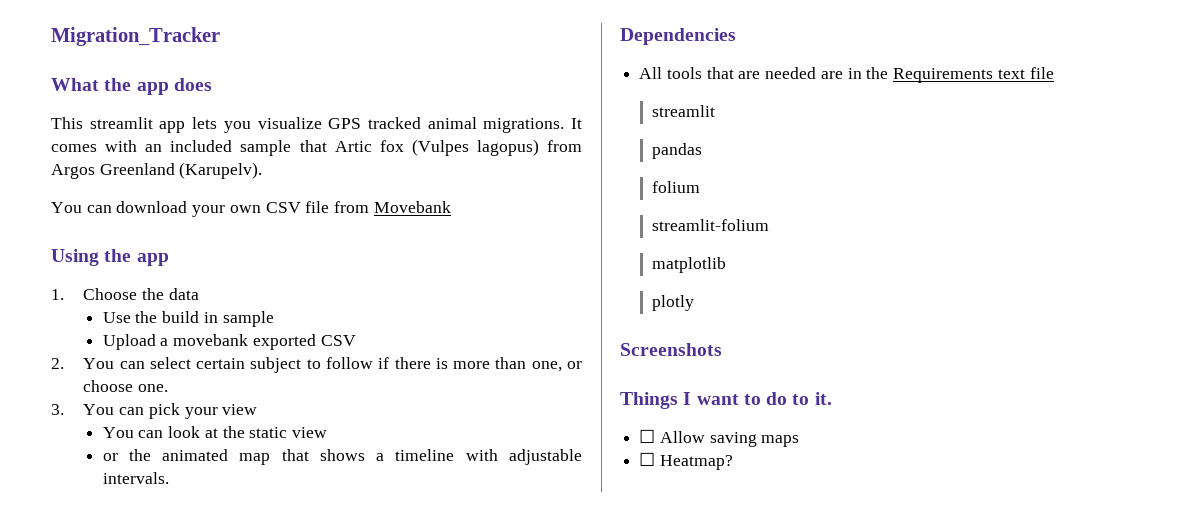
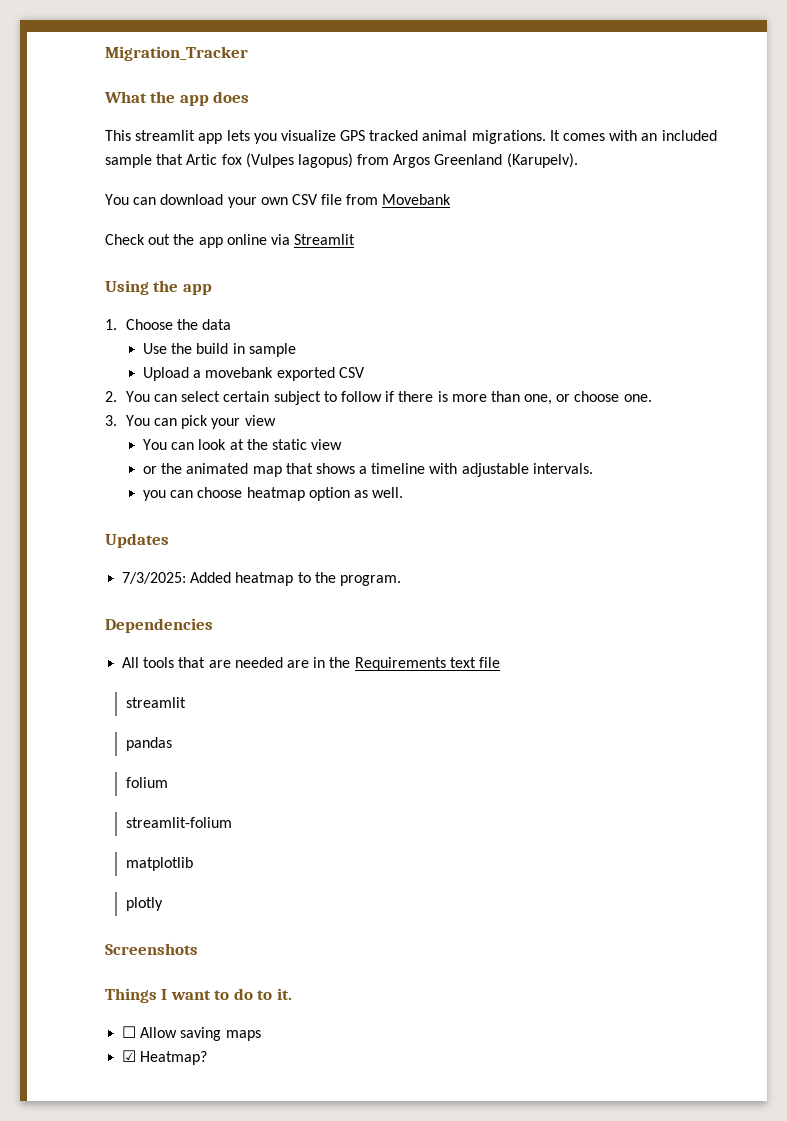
(451, 207) none -> [105,234,356,248] // Check out the app online via Streamlit
(169, 478) none -> [142,487,404,501] [105,533,169,548] [122,572,401,586] // you can choose heatmap option as well. // Updates // 7/3/2025: Added heatmap to the program.
[639,452,656,466] ☐ -> [122,1050,137,1062] ☑

